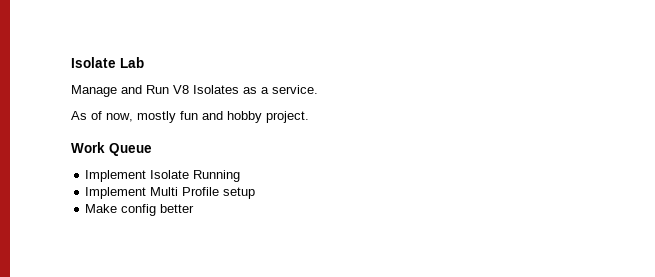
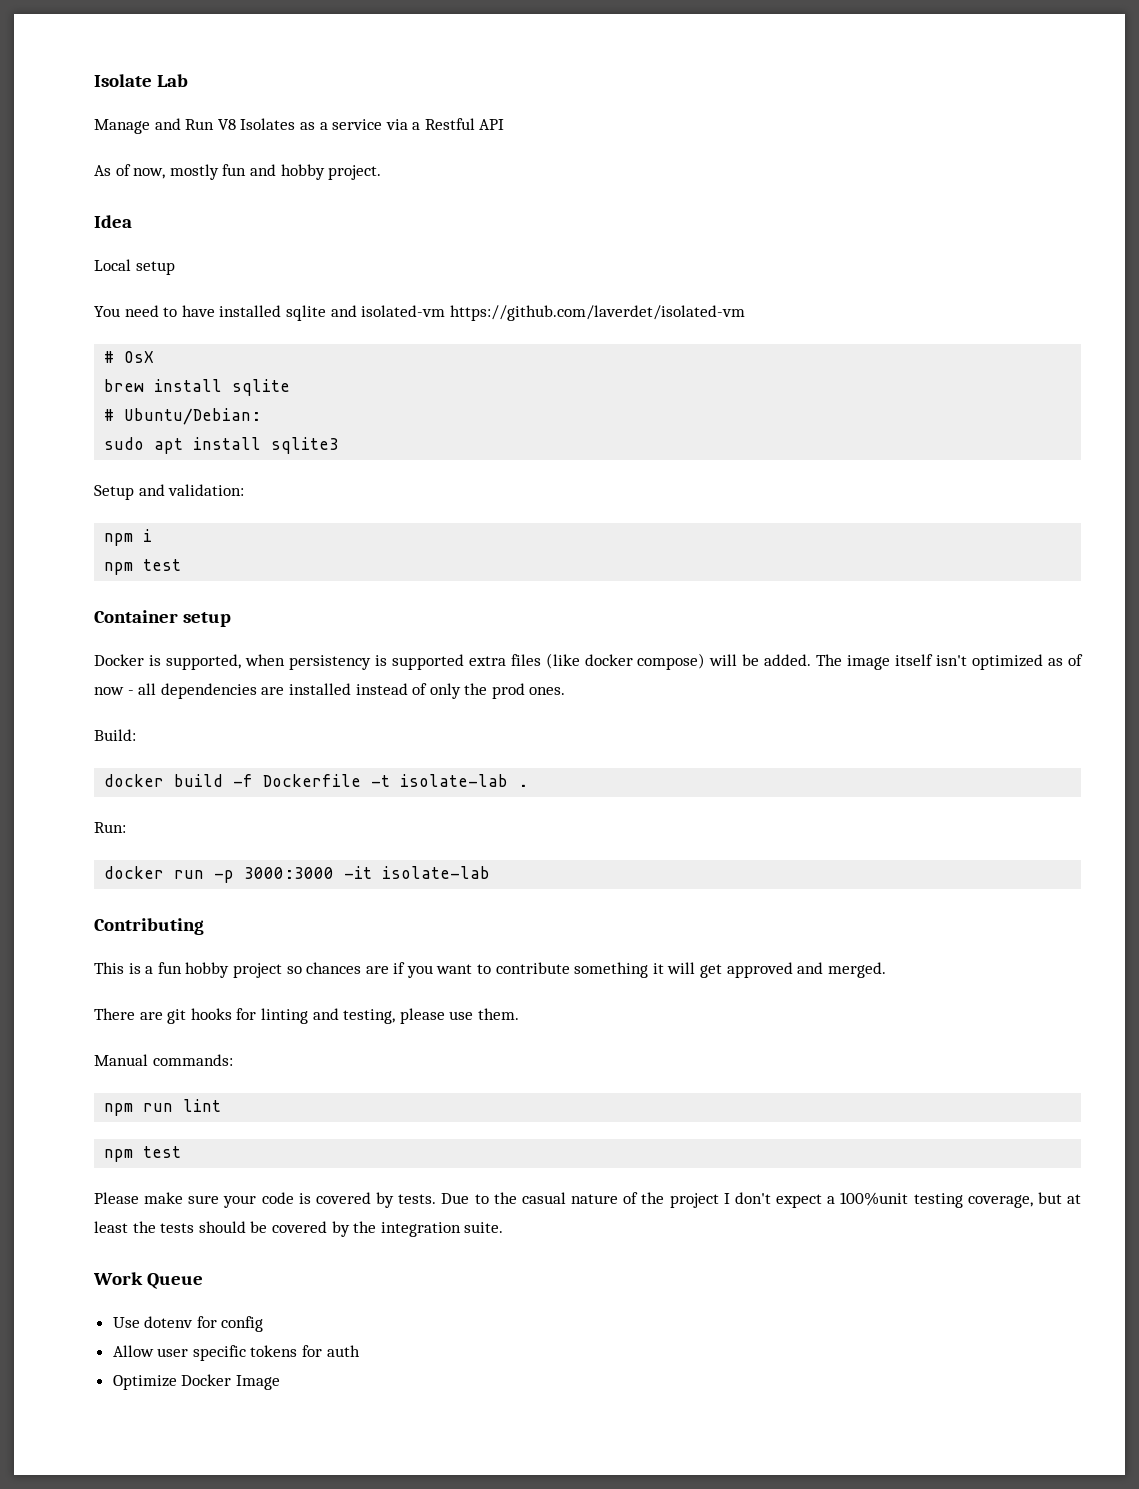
[272,85,318,94] service. -> [332,118,505,130] service via a Restful API
[71,142,152,156] [85,170,241,182] [85,187,256,199] [85,204,195,216] Work Queue // Implement Isolate Running // Implement Multi Profile setup // Make config better -> [94,215,132,228] [94,259,175,275] [94,305,745,321] [104,351,155,363] [104,379,291,396] [104,408,262,425] [104,437,340,454] [94,484,245,500] [104,529,153,546] [104,559,182,575] [94,610,231,627] [94,653,1083,670] [94,683,566,699] [94,729,136,741] [104,774,529,787] [94,822,126,833] [104,866,491,883] [94,918,204,935] [94,962,886,978] [94,1008,519,1024] [94,1054,233,1066] [104,1099,222,1116] [104,1146,182,1162] [94,1192,1081,1208] [94,1221,504,1237] [93,1272,203,1289] [112,1316,264,1332] [112,1345,360,1361] [112,1374,280,1390] Idea // Local setup // You need to have installed sqlite and isolated-vm https://github.com/laverdet/isolated-vm // # OsX // brew install sqlite // # Ubuntu/Debian: // sudo apt install sqlite3 // Setup and validation: // npm i // npm test // Container setup // Docker is supported, when persistency is supported extra files (like docker compose) will be added. The image itself isn't optimized as of now - all dependencies are installed instead of only the prod ones. // Build: // docker build -f Dockerfile -t isolate-lab . // Run: // docker run -p 3000:3000 -it isolate-lab // Contributing // This is a fun hobby project so chances are if you want to contribute something it will get approved and merged. // There are git hooks for linting and testing, please use them. // Manual commands: // npm run lint // npm test // Please make sure your code is covered by tests. Due to the casual nature of the project I don't expect a 100%unit testing coverage, but at least the tests should be covered by the integration suite. // Work Queue // Use dotenv for config // Allow user specific tokens for auth // Optimize Docker Image

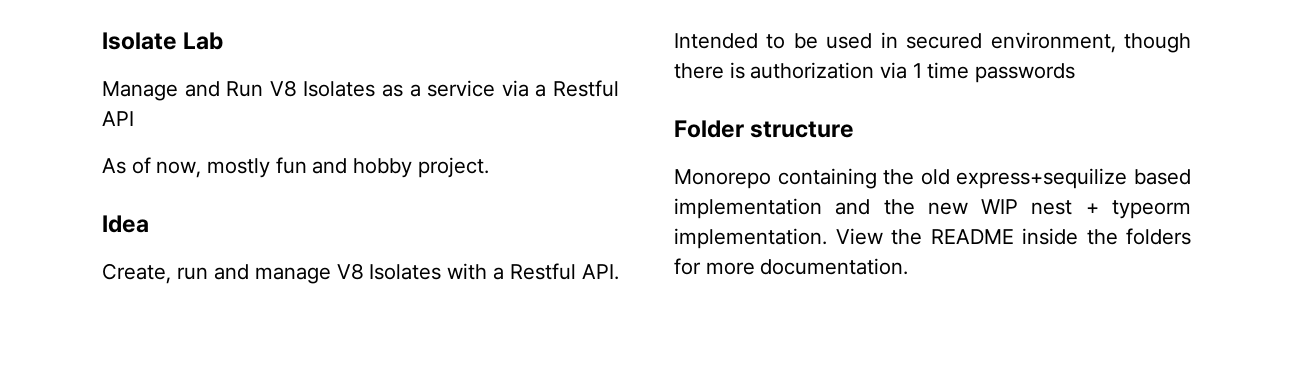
[94,259,175,275] [94,305,745,321] [104,351,155,363] [104,379,291,396] [104,408,262,425] [104,437,340,454] [94,484,245,500] [104,529,153,546] [104,559,182,575] [94,610,231,627] [94,653,1083,670] [94,683,566,699] [94,729,136,741] [104,774,529,787] [94,822,126,833] [104,866,491,883] [94,918,204,935] [94,962,886,978] [94,1008,519,1024] [94,1054,233,1066] [104,1099,222,1116] [104,1146,182,1162] [94,1192,1081,1208] [94,1221,504,1237] [93,1272,203,1289] [112,1316,264,1332] [112,1345,360,1361] [112,1374,280,1390] Local setup // You need to have installed sqlite and isolated-vm https://github.com/laverdet/isolated-vm // # OsX // brew install sqlite // # Ubuntu/Debian: // sudo apt install sqlite3 // Setup and validation: // npm i // npm test // Container setup // Docker is supported, when persistency is supported extra files (like docker compose) will be added. The image itself isn't optimized as of now - all dependencies are installed instead of only the prod ones. // Build: // docker build -f Dockerfile -t isolate-lab . // Run: // docker run -p 3000:3000 -it isolate-lab // Contributing // This is a fun hobby project so chances are if you want to contribute something it will get approved and merged. // There are git hooks for linting and testing, please use them. // Manual commands: // npm run lint // npm test // Please make sure your code is covered by tests. Due to the casual nature of the project I don't expect a 100%unit testing coverage, but at least the tests should be covered by the integration suite. // Work Queue // Use dotenv for config // Allow user specific tokens for auth // Optimize Docker Image -> [102,263,620,284] [674,32,1191,53] [674,62,1076,83] [674,120,855,138] [674,168,1191,189] [674,198,1191,219] [674,228,1191,249] [674,258,909,275] Create, run and manage V8 Isolates with a Restful API. Intended to be used in secured environment, though there is authorization via 1 time passwords // Folder structure // Monorepo containing the old express+sequilize based implementation and the new WIP nest + typeorm implementation. View the README inside the folders for more documentation.

